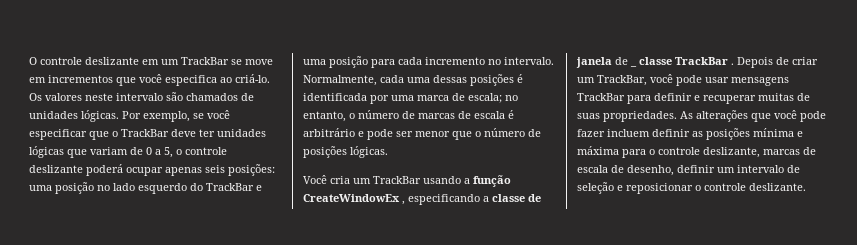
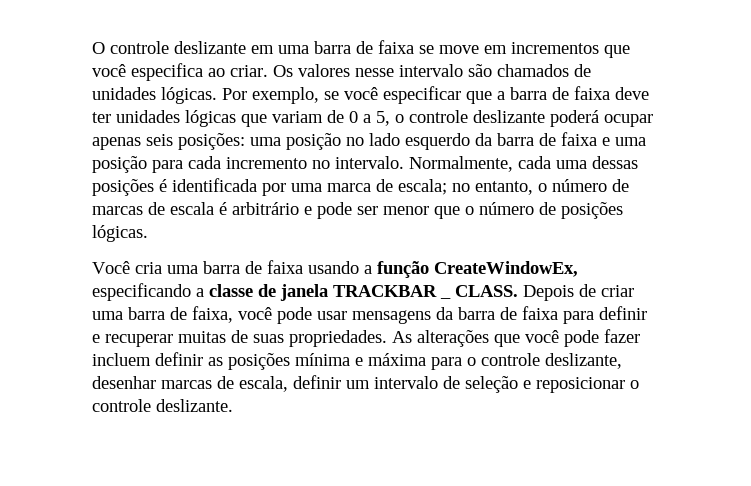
[161,57,229,65] um TrackBar -> [278,40,414,54] uma barra de faixa
[235,74,270,83] criá-lo. -> [230,65,268,77] criar.
[85,93,113,101] neste -> [355,68,394,77] nesse
[112,129,169,137] o TrackBar -> [497,86,610,100] a barra de faixa
[190,183,254,191] do TrackBar -> [475,132,597,146] da barra de faixa
[353,176,421,184] um TrackBar -> [167,260,303,274] uma barra de faixa
[303,194,405,205] CreateWindowEx , -> [434,261,578,277] CreateWindowEx,
[615,57,628,65] [630,65,637,67] [639,57,818,68] [577,74,789,86] [577,93,625,101] de _ classe TrackBar . Depois de criar um TrackBar, você pode usar mensagens TrackBar -> [333,285,437,297] [440,297,451,299] [455,284,634,301] [92,306,558,324] TRACKBAR _ CLASS. Depois de criar uma barra de faixa, você pode usar mensagens da barra de faixa
[763,147,816,155] [577,165,674,176] marcas de escala de desenho, -> [92,376,288,392] desenhar marcas de escala,

